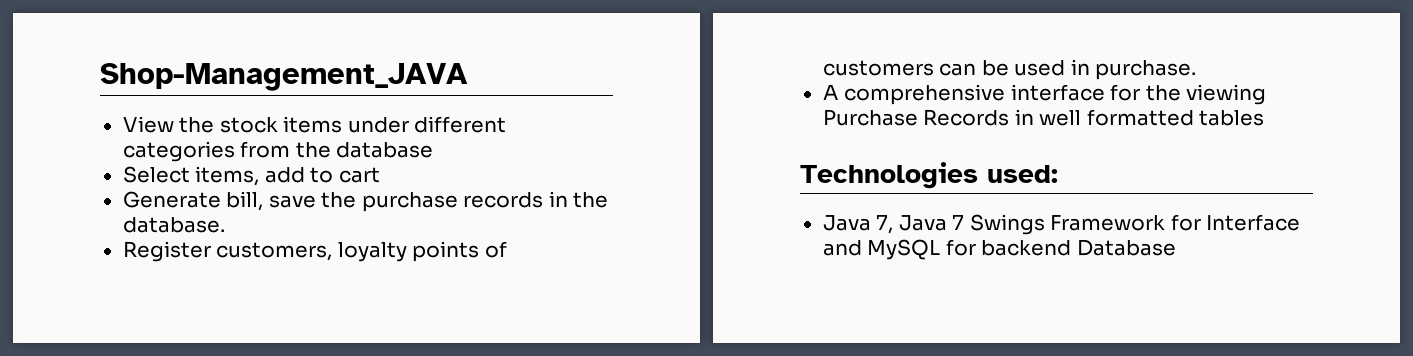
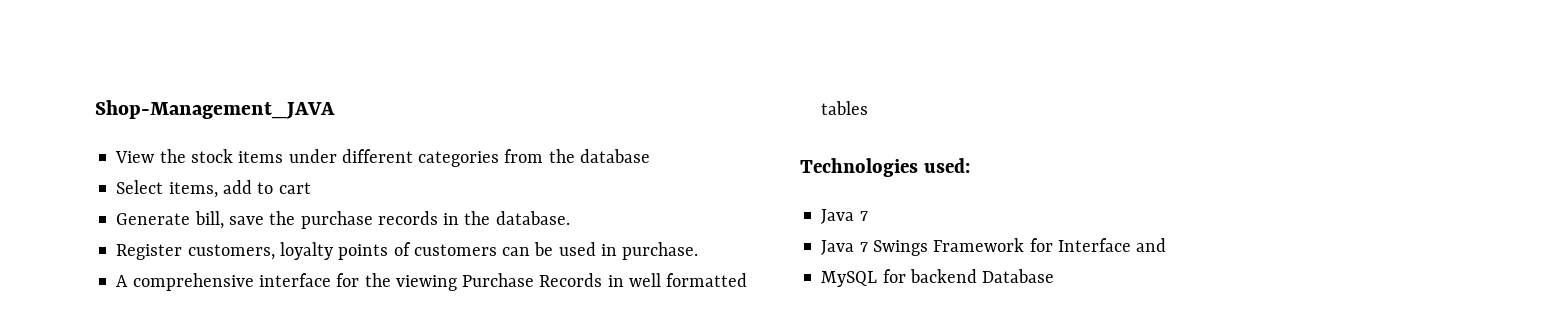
[876,215,894,234] 7, -> [859,211,868,221] 7 //
(862, 248) none -> (1167, 245) //

